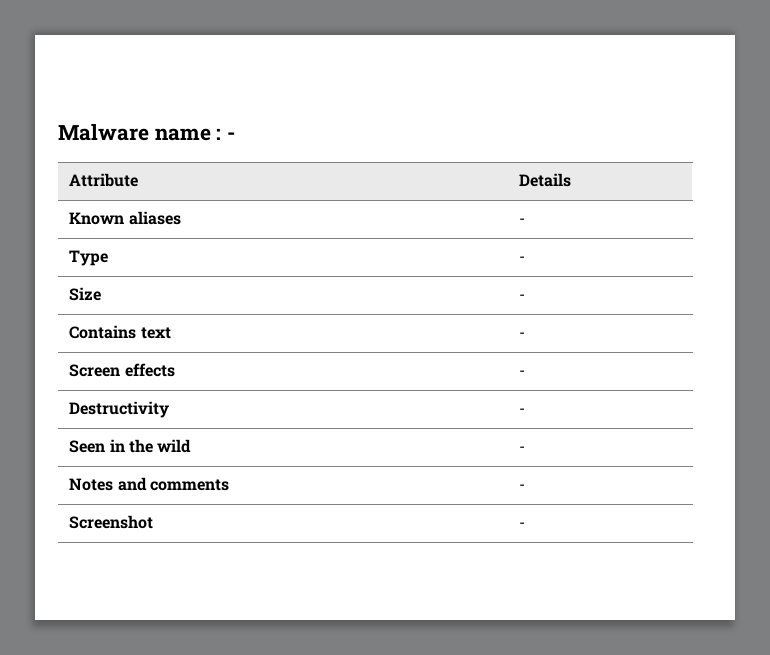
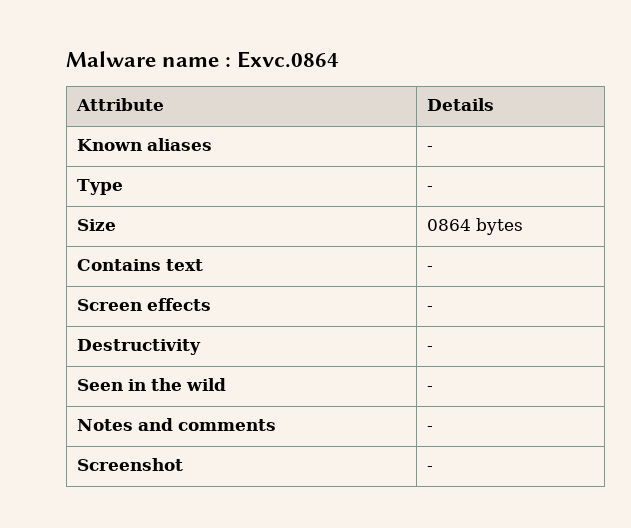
[227,132,236,140] - -> [237,51,340,68] Exvc.0864
[519,294,526,300] - -> [426,218,523,235] 0864 bytes

